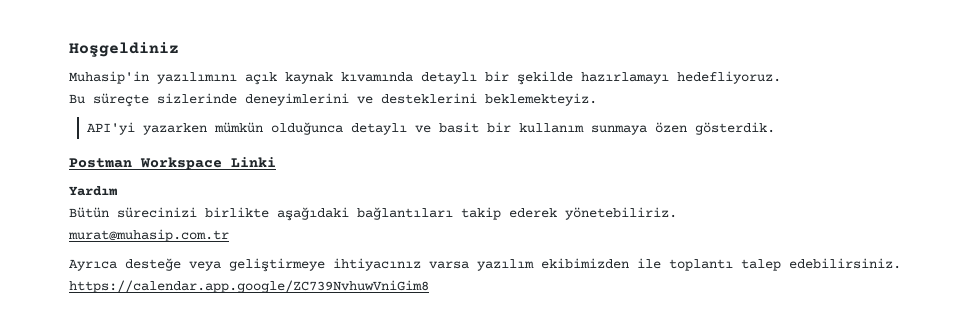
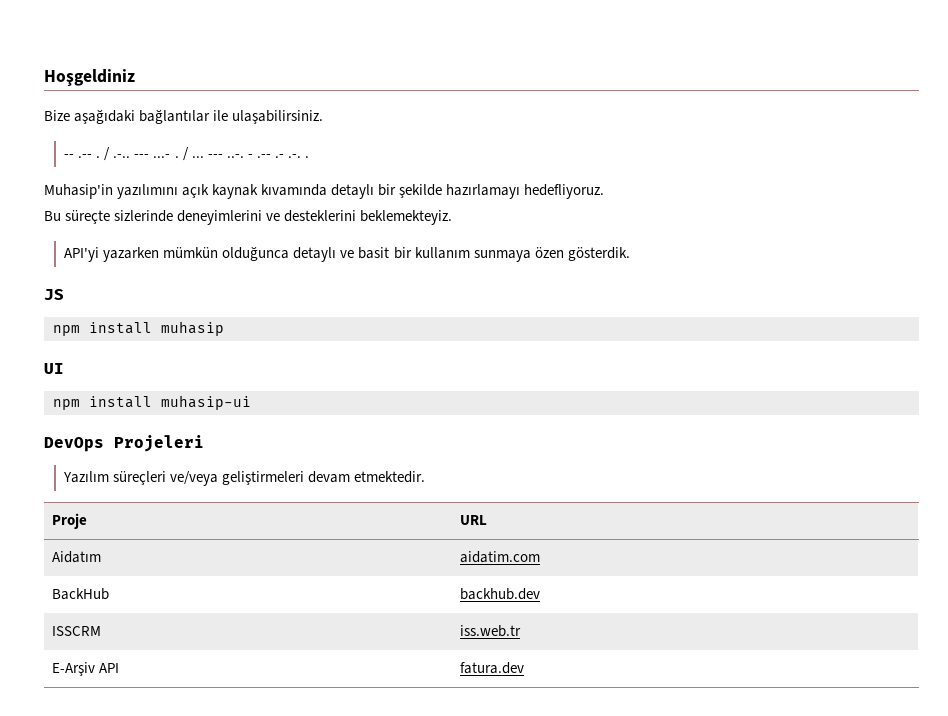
(179, 49) none -> [44,109,324,124] [64,147,309,161] // Bize aşağıdaki bağlantılar ile ulaşabilirsiniz. // -- .-- . / .-.. --- ...- . / ... --- ..-. - .-- .- .-. .
[69,157,276,170] [69,186,117,196] [69,207,677,221] [68,229,229,242] [69,258,901,272] [69,280,429,293] Postman Workspace Linki // Yardım // Bütün sürecinizi birlikte aşağıdaki bağlantıları takip ederek yönetebiliriz. // murat@muhasip.com.tr // Ayrıca desteğe veya geliştirmeye ihtiyacınız varsa yazılım ekibimizden ile toplantı talep edebilirsiniz. https://calendar.app.google/ZC739NvhuwVniGim8 -> [44,289,64,300] [53,321,224,336] [44,363,64,374] [53,395,251,410] [44,435,204,452] [63,471,426,486] [51,513,87,529] [459,515,487,525] [51,551,101,563] [459,551,540,563] [51,588,109,600] [459,588,540,600] [51,626,101,636] [459,625,521,637] [51,662,119,676] [459,662,524,674] JS // npm install muhasip // UI // npm install muhasip-ui // DevOps Projeleri // Yazılım süreçleri ve/veya geliştirmeleri devam etmektedir. // Proje | URL // Aidatım | aidatim.com // BackHub | backhub.dev // ISSCRM | iss.web.tr // E-Arşiv API | fatura.dev

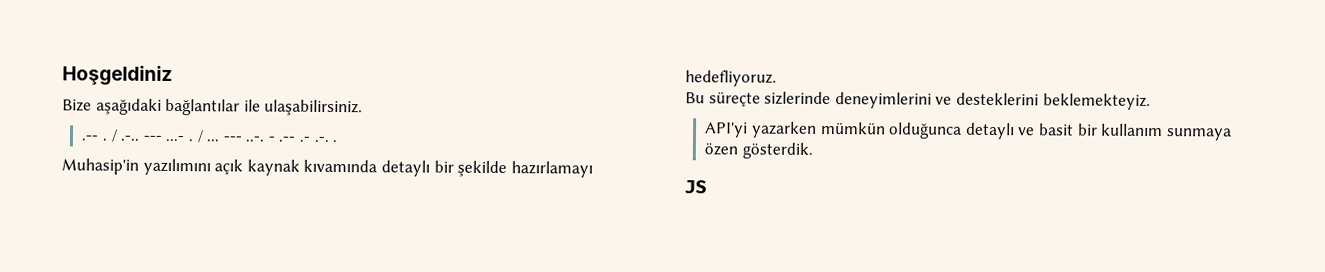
[64,154,75,158] -- -> (364, 108) none
[53,321,224,336] [44,363,64,374] [53,395,251,410] [44,435,204,452] [63,471,426,486] [51,513,87,529] [459,515,487,525] [51,551,101,563] [459,551,540,563] [51,588,109,600] [459,588,540,600] [51,626,101,636] [459,625,521,637] [51,662,119,676] [459,662,524,674] // npm install muhasip // UI // npm install muhasip-ui // DevOps Projeleri // Yazılım süreçleri ve/veya geliştirmeleri devam etmektedir. // Proje | URL // Aidatım | aidatim.com // BackHub | backhub.dev // ISSCRM | iss.web.tr // E-Arşiv API | fatura.dev -> (707, 187) none

